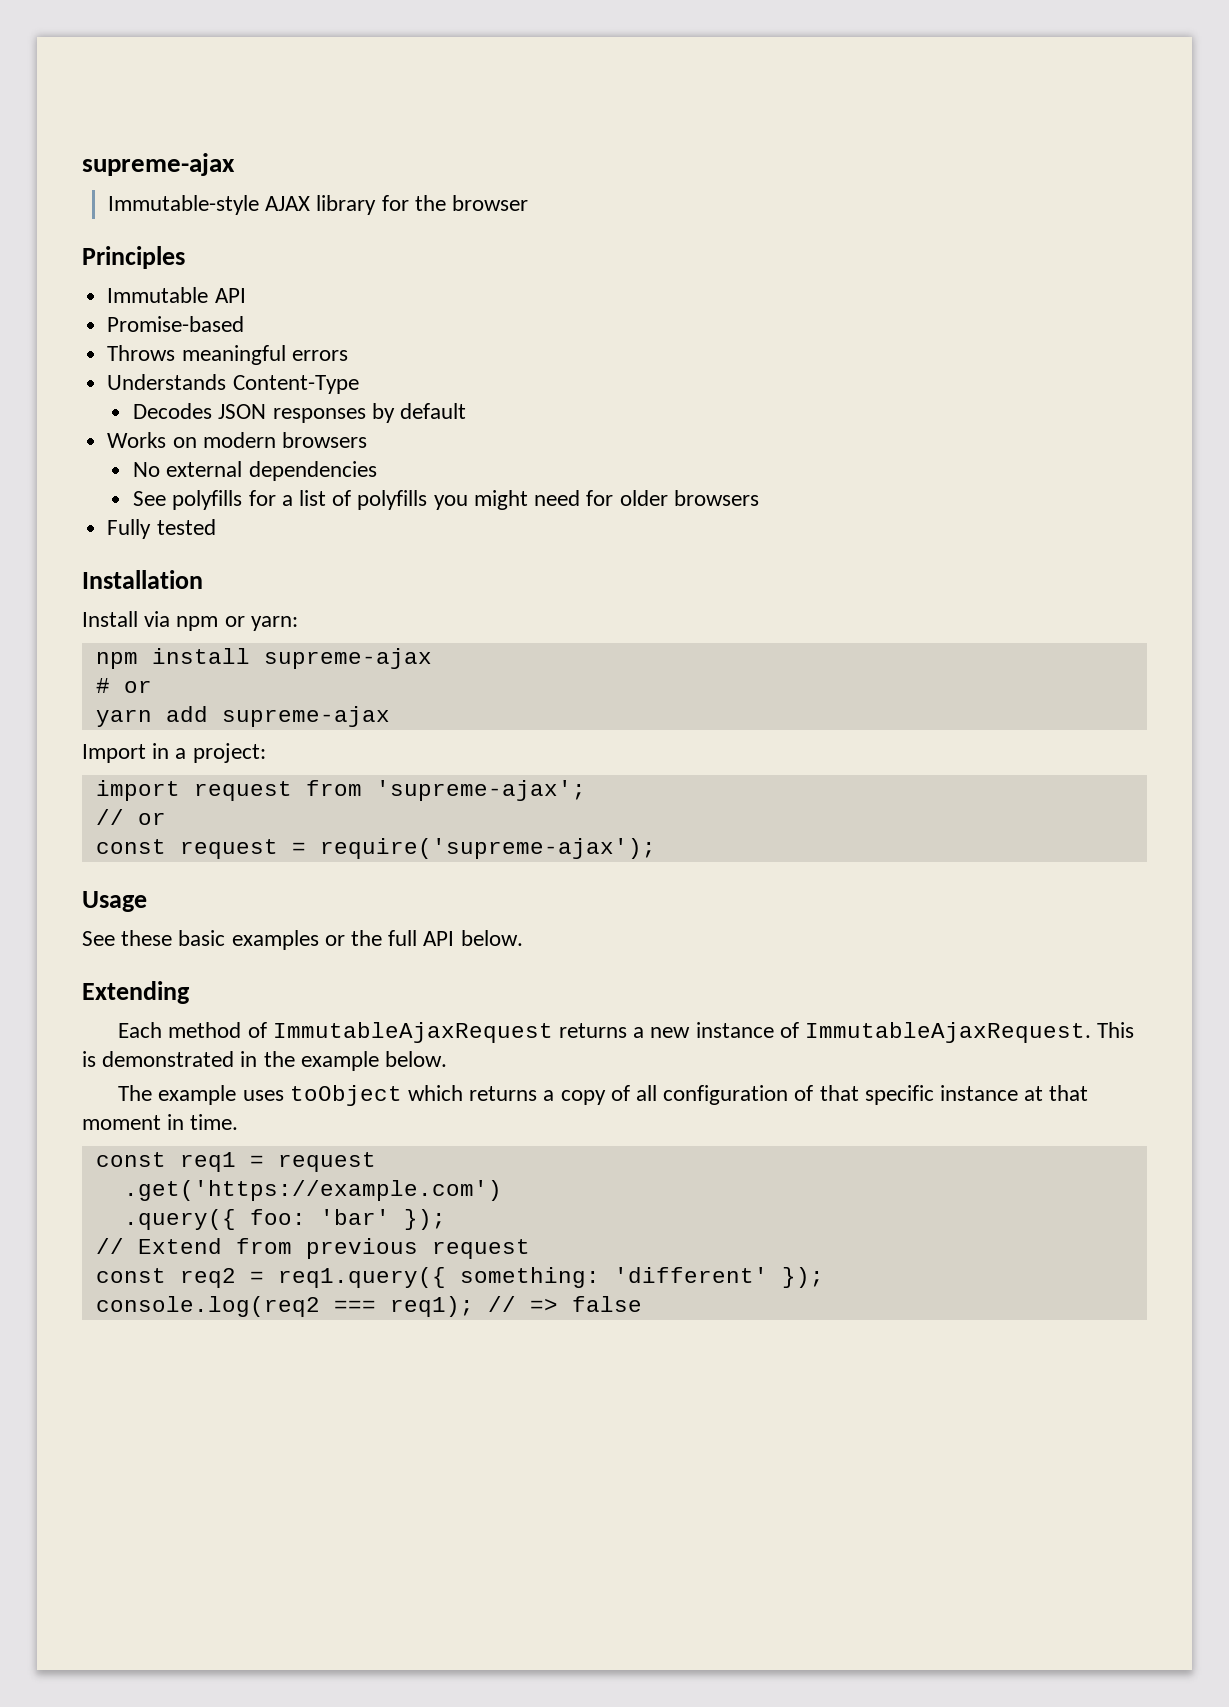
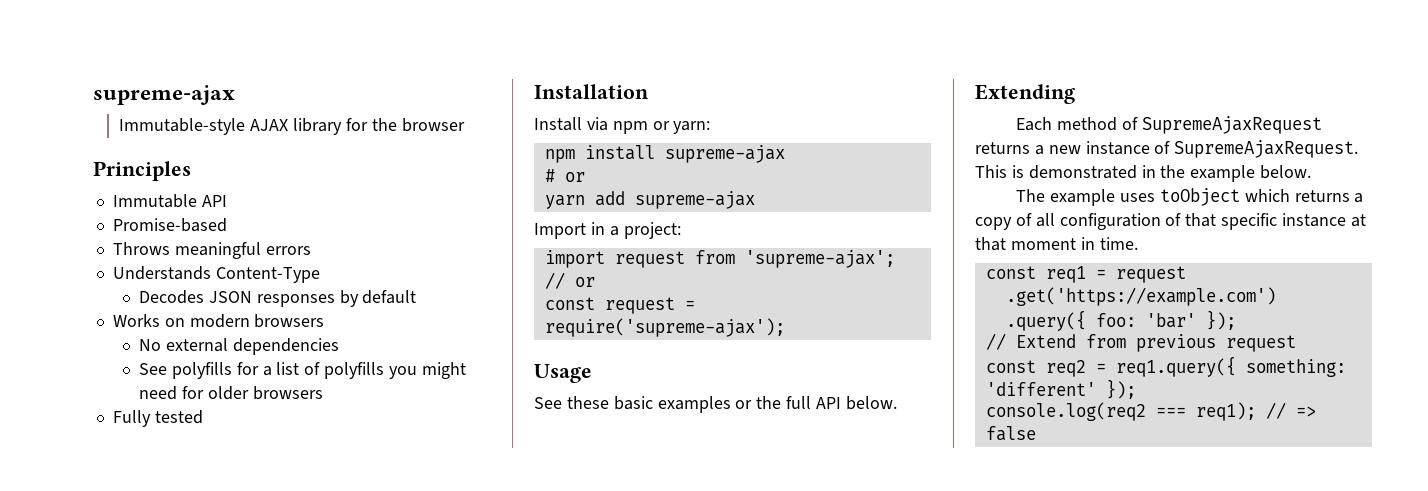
[272,1022,553,1043] ImmutableAjaxRequest -> [1141,116,1322,134] SupremeAjaxRequest
[805,1022,1092,1043] ImmutableAjaxRequest. -> [1174,140,1359,158] SupremeAjaxRequest.

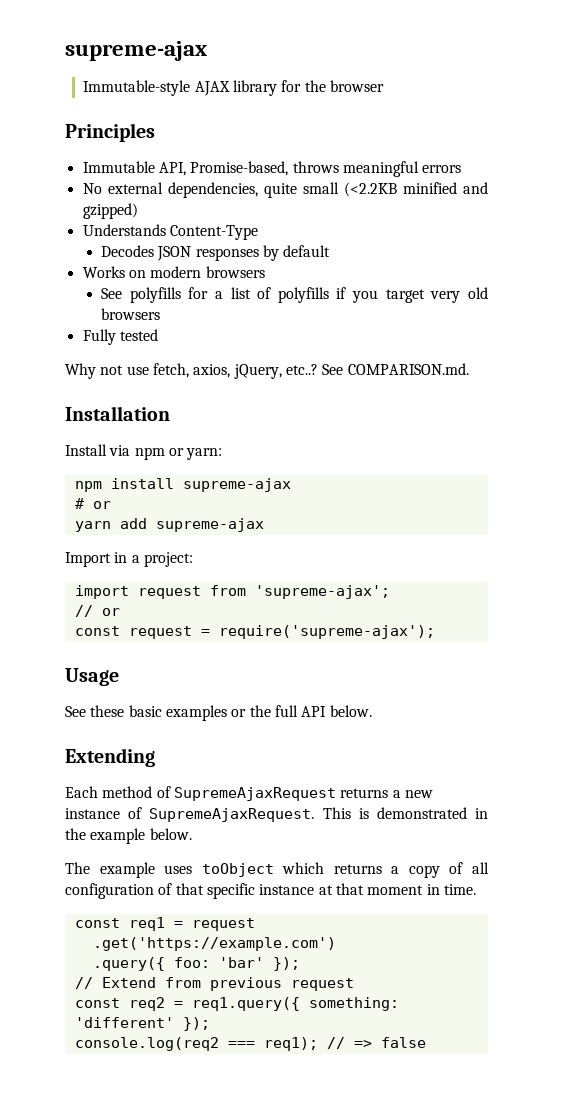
[201,195,227,207] [112,218,227,232] [112,242,170,255] API // Promise-based // Throws -> [158,161,339,176] API, Promise-based, throws
(311, 250) none -> [82,182,489,198] [82,203,138,219] // No external dependencies, quite small (<2.2KB minified and gzipped)
[139,338,339,355] // No external dependencies -> (265, 272) none
[389,362,466,379] [139,386,323,400] [112,410,203,427] you might need for older browsers // Fully tested -> [336,287,488,303] [100,308,160,320] [82,329,158,345] [65,363,469,379] if you target very old browsers // Fully tested // Why not use fetch, axios, jQuery, etc..? See COMPARISON.md.

